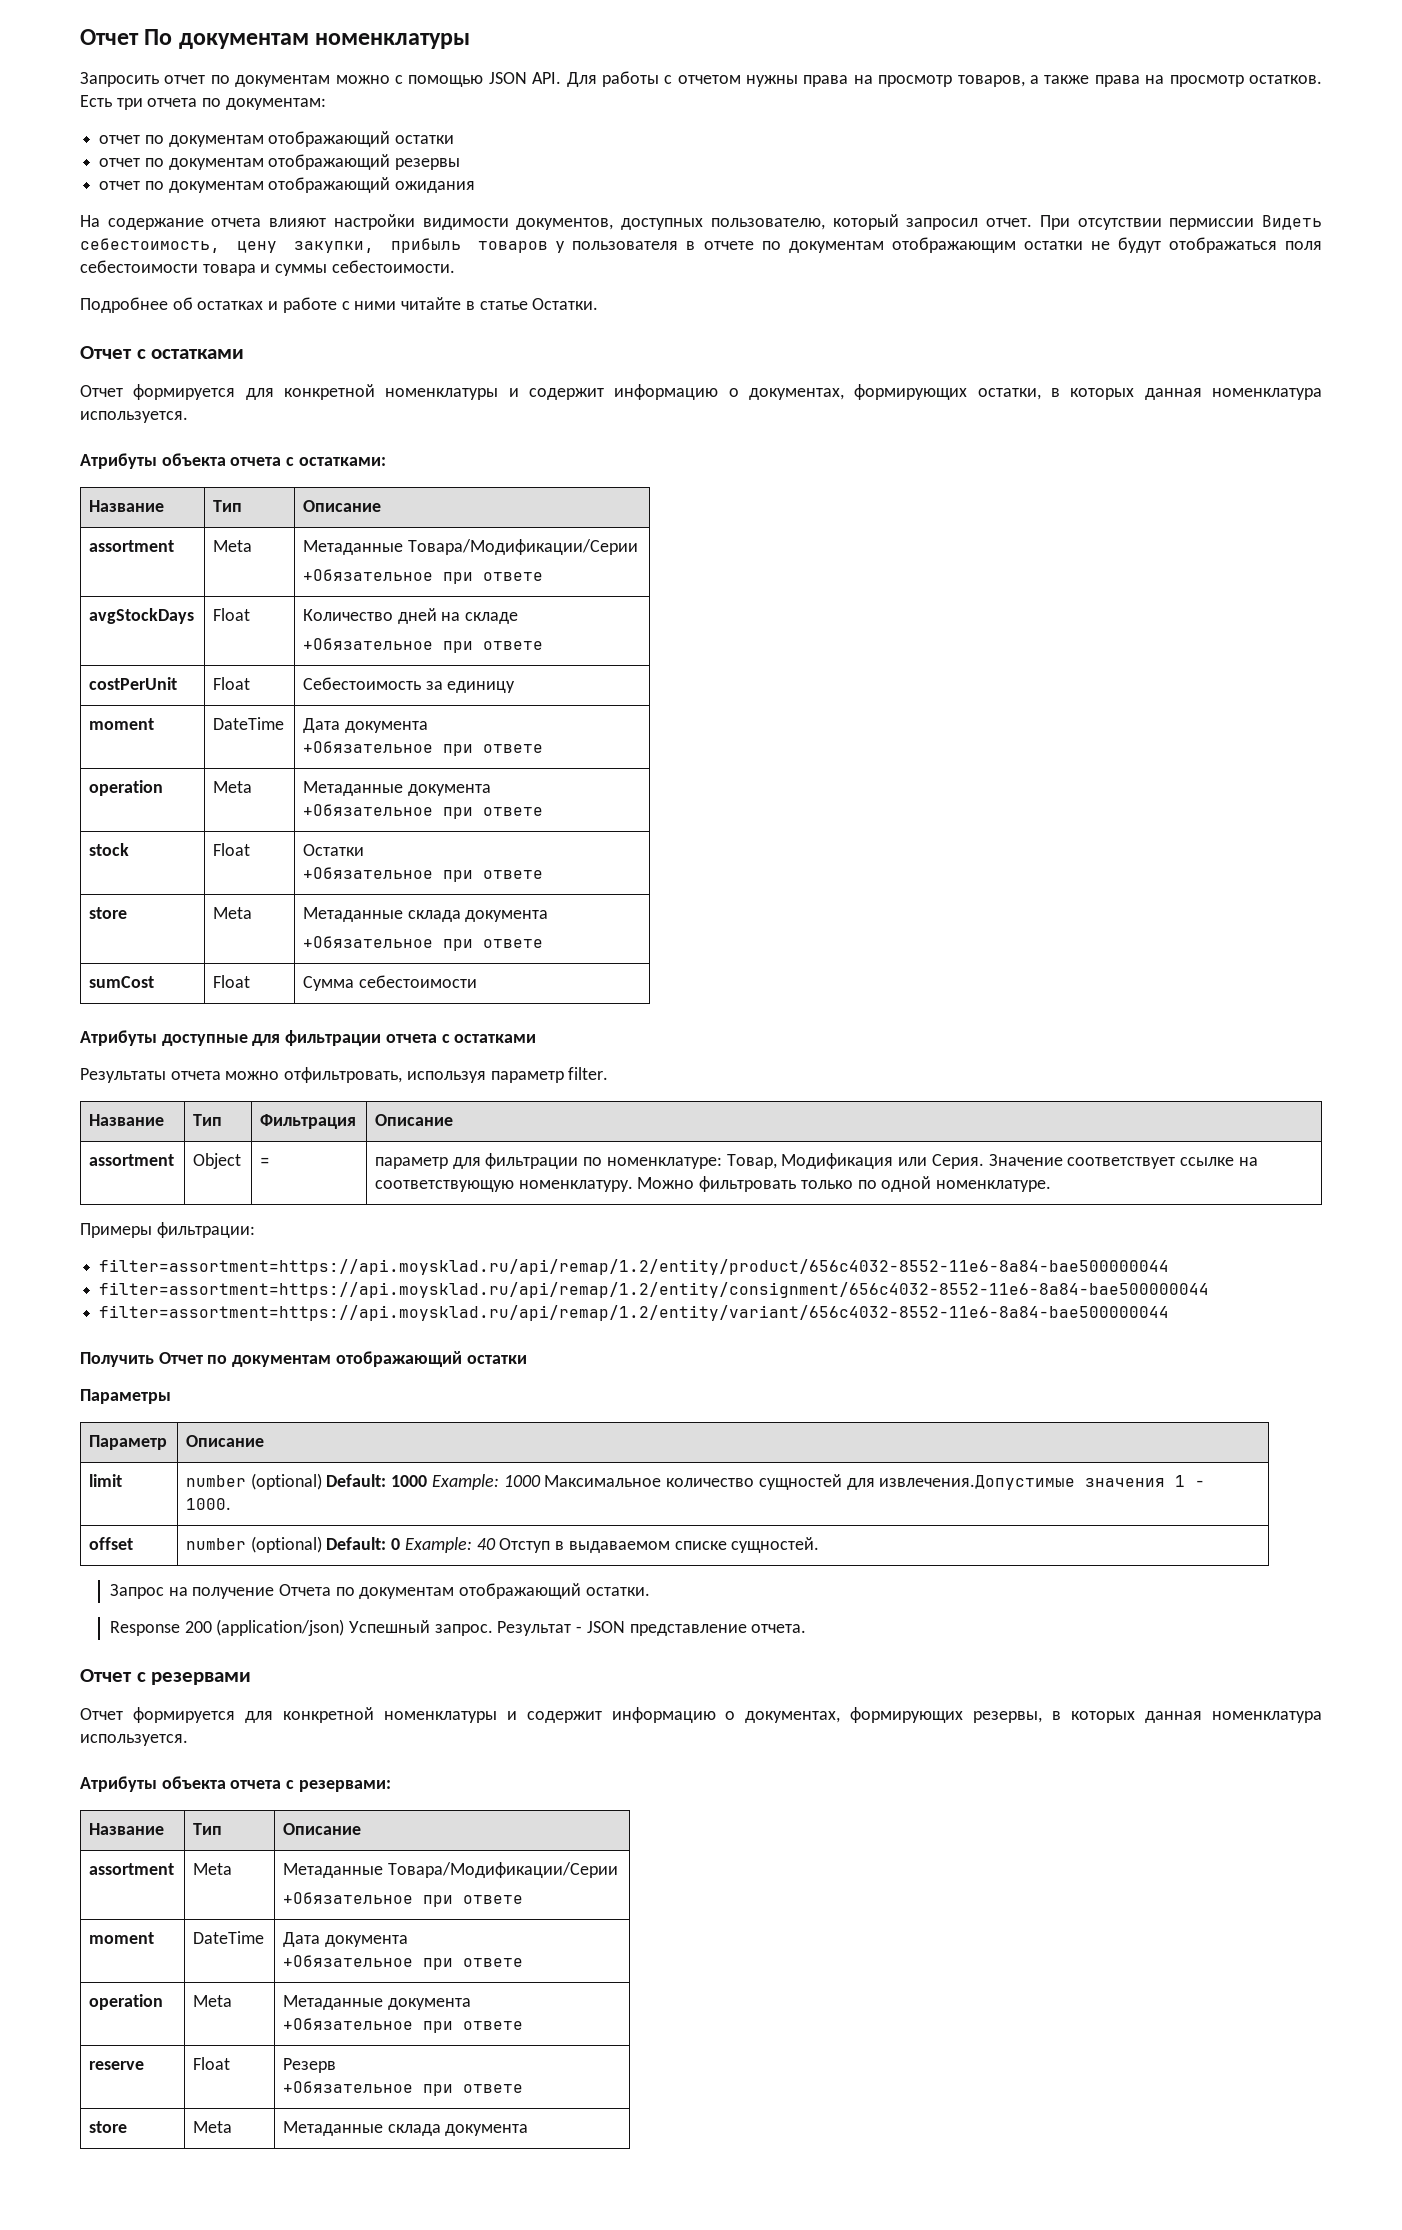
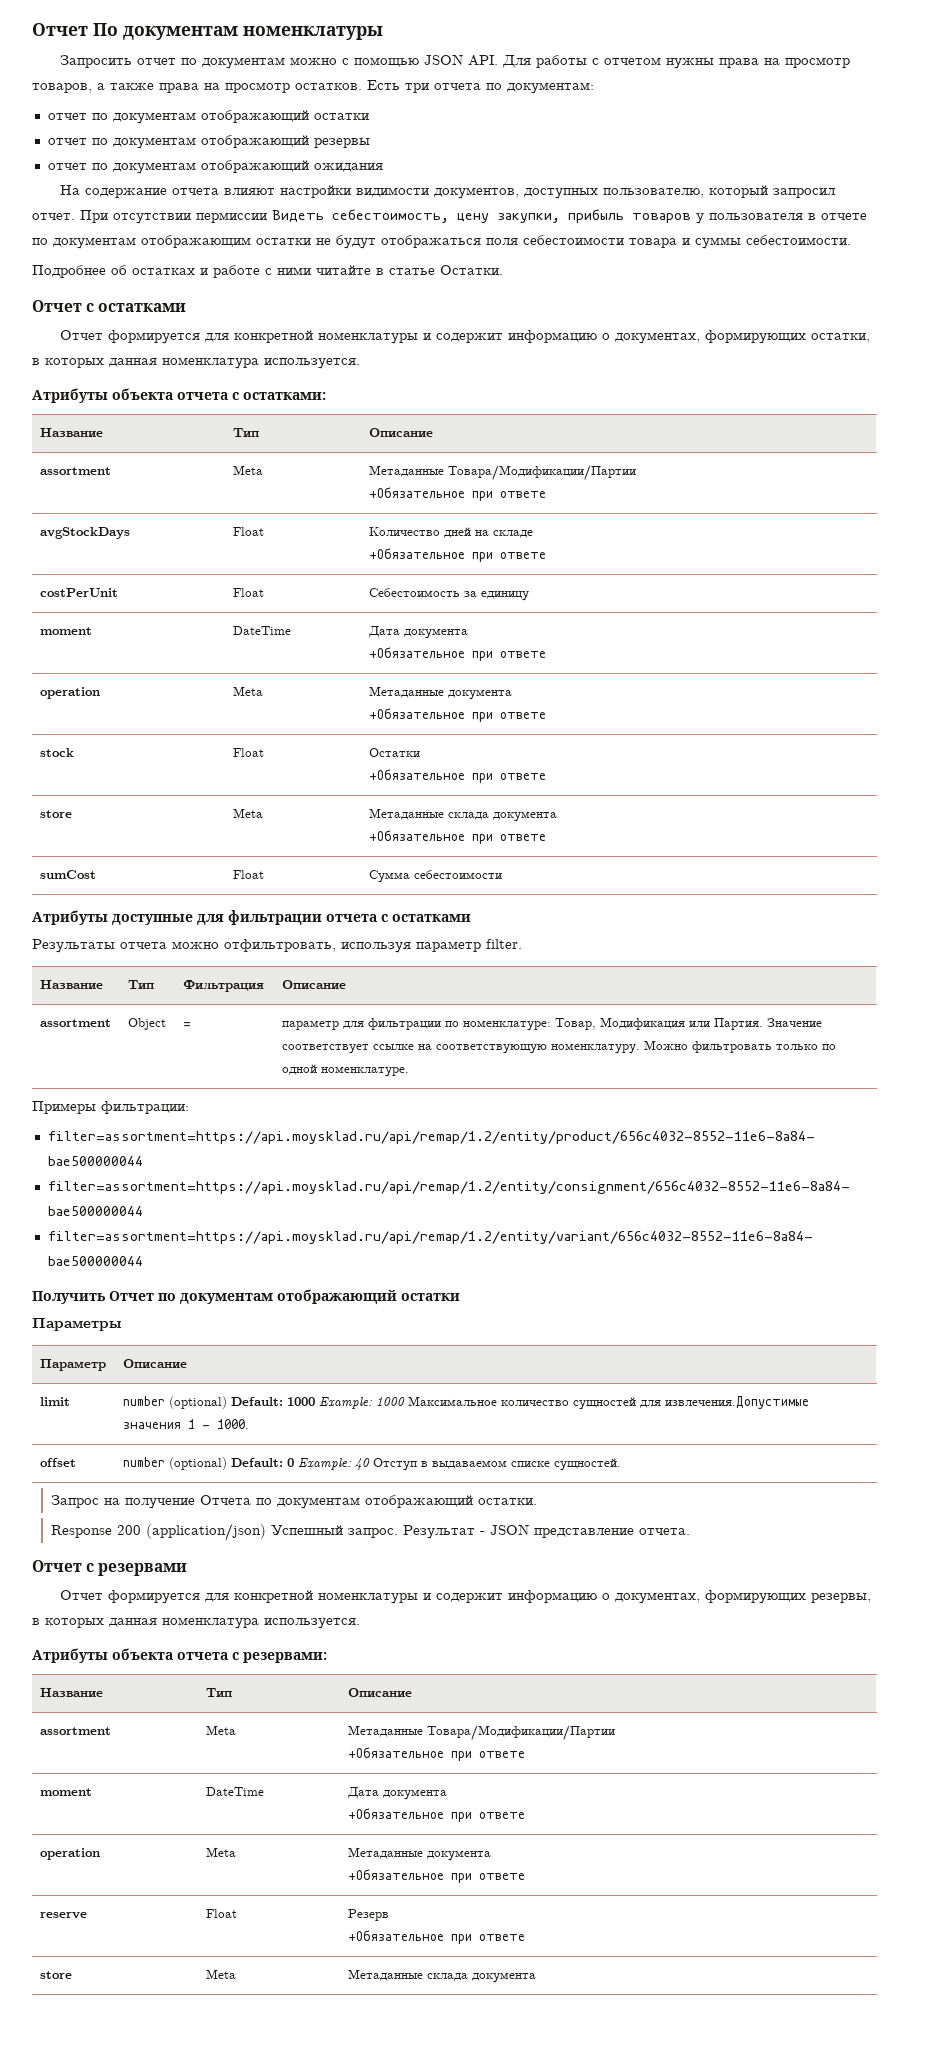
[407,539,638,555] Товара/Модификации/Серии -> [448,465,637,481] Товара/Модификации/Партии
[931,1154,984,1169] Серия. -> [714,1018,764,1030] Партия.
[387,1862,618,1878] Товара/Модификации/Серии -> [427,1725,616,1741] Товара/Модификации/Партии

